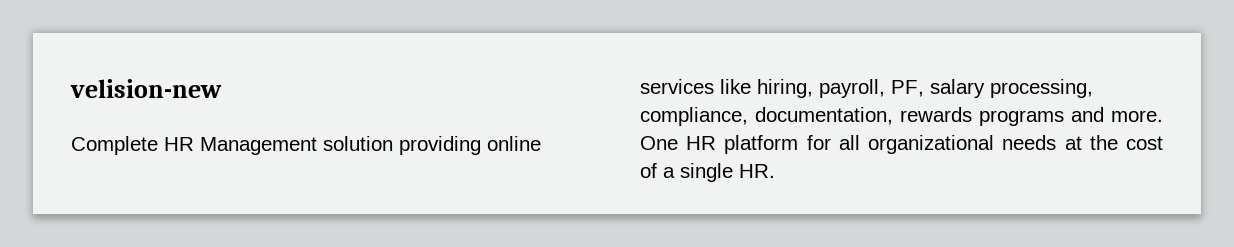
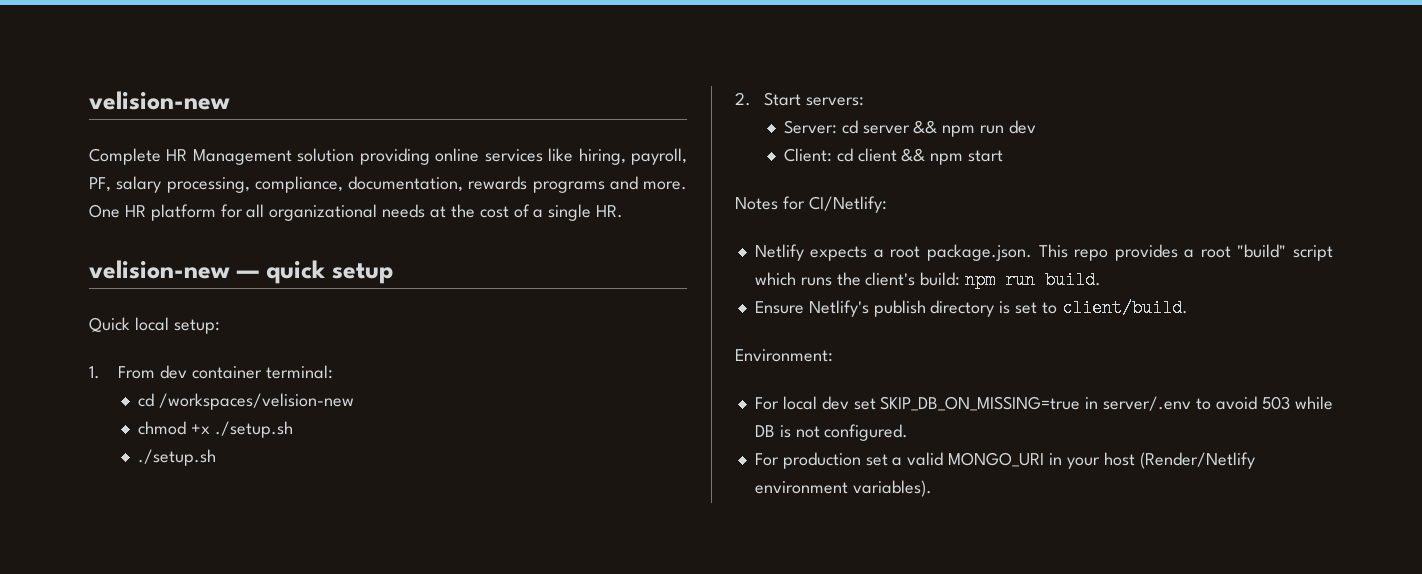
(775, 171) none -> [89,260,393,284] [89,317,220,334] [89,365,333,379] [137,393,354,410] [137,421,293,438] [137,449,216,466] [735,92,864,106] [783,120,1036,137] [783,148,1004,165] [735,196,887,213] [754,244,1333,261] [754,271,1102,289] [754,299,1188,317] [735,349,833,362] [754,396,1333,411] [754,424,909,441] [754,452,1255,469] [754,480,932,497] // velision-new — quick setup // Quick local setup: // 1. From dev container terminal: // cd /workspaces/velision-new // chmod +x ./setup.sh // ./setup.sh // 2. Start servers: // Server: cd server && npm run dev // Client: cd client && npm start // Notes for CI/Netlify: // Netlify expects a root package.json. This repo provides a root "build" script which runs the client's build: npm run build. // Ensure Netlify's publish directory is set to client/build. // Environment: // For local dev set SKIP_DB_ON_MISSING=true in server/.env to avoid 503 while DB is not configured. // For production set a valid MONGO_URI in your host (Render/Netlify environment variables).

